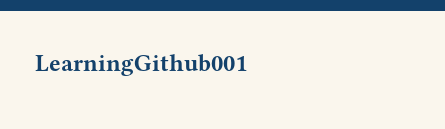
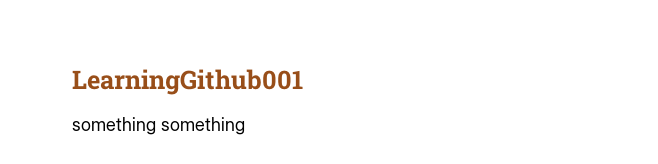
(247, 65) none -> [72,117,245,135] // something something

